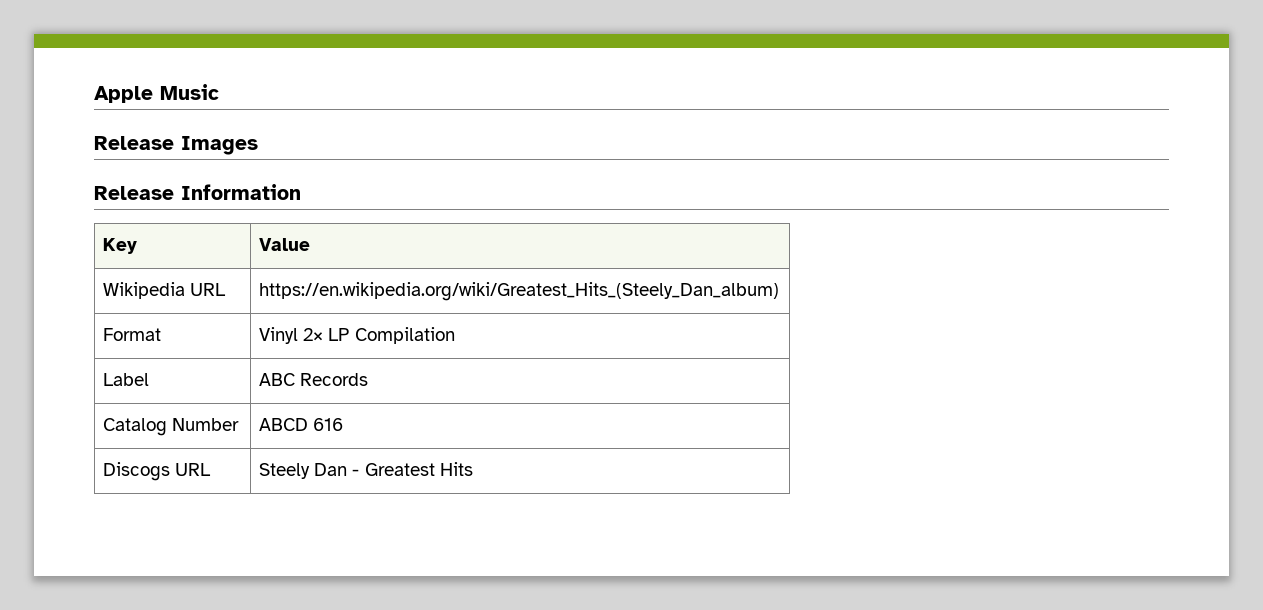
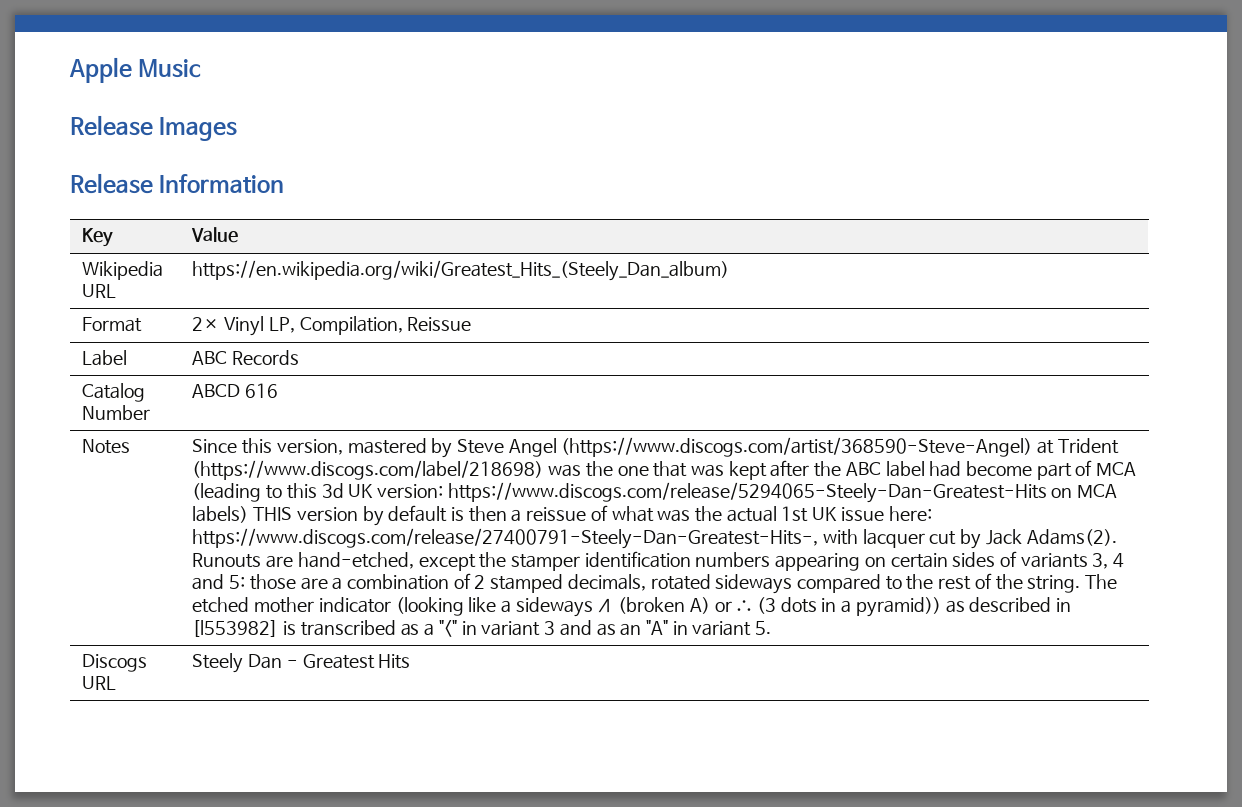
[259,327,455,344] Vinyl 2× LP Compilation -> [192,316,472,336] 2× Vinyl LP, Compilation, Reissue
(344, 424) none -> [82,439,131,454] [192,437,1119,458] [192,460,1137,480] [192,482,1118,503] [192,505,932,526] [192,528,1117,549] [192,551,1125,571] [192,573,1118,594] [192,597,1072,617] [192,620,772,637] // Notes | Since this version, mastered by Steve Angel (https://www.discogs.com/artist/368590-Steve-Angel) at Trident (https://www.discogs.com/label/218698) was the one that was kept after the ABC label had become part of MCA (leading to this 3d UK version: https://www.discogs.com/release/5294065-Steely-Dan-Greatest-Hits on MCA labels) THIS version by default is then a reissue of what was the actual 1st UK issue here: https://www.discogs.com/release/27400791-Steely-Dan-Greatest-Hits-, with lacquer cut by Jack Adams(2). Runouts are hand-etched, except the stamper identification numbers appearing on certain sides of variants 3, 4 and 5: those are a combination of 2 stamped decimals, rotated sideways compared to the rest of the string. The etched mother indicator (looking like a sideways Λ (broken A) or ∴ (3 dots in a pyramid)) as described in [l553982] is transcribed as a "<" in variant 3 and as an "A" in variant 5.

